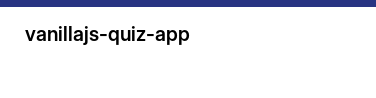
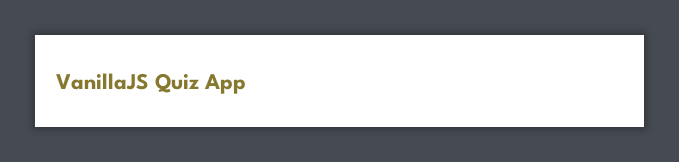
[25,26,190,46] vanillajs-quiz-app -> [56,73,247,94] VanillaJS Quiz App

